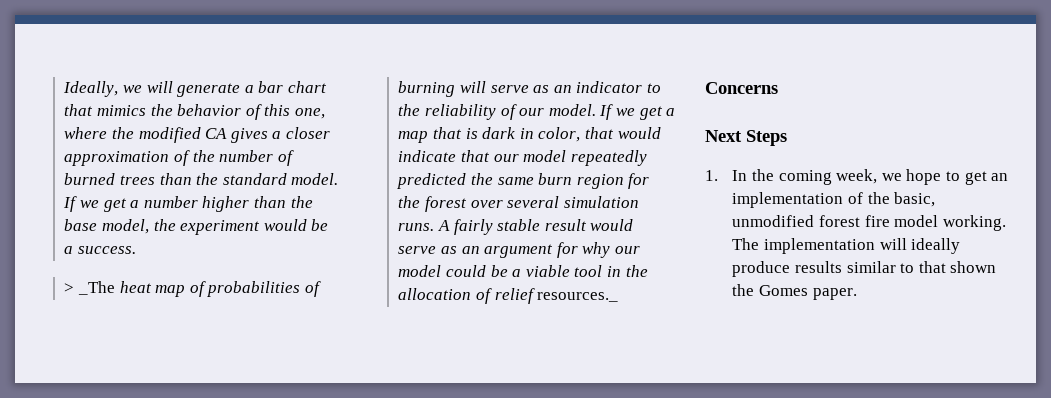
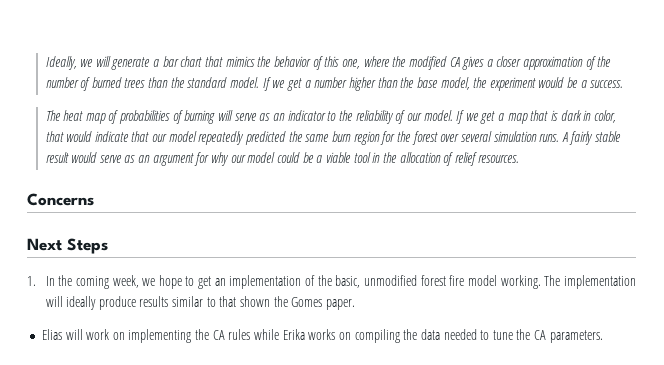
[64,281,116,295] > _The -> [45,110,61,121] The
[537,292,619,302] resources._ -> [478,155,520,163] resources.
(857, 294) none -> [41,329,603,343] // Elias will work on implementing the CA rules while Erika works on compiling the data needed to tune the CA parameters.

